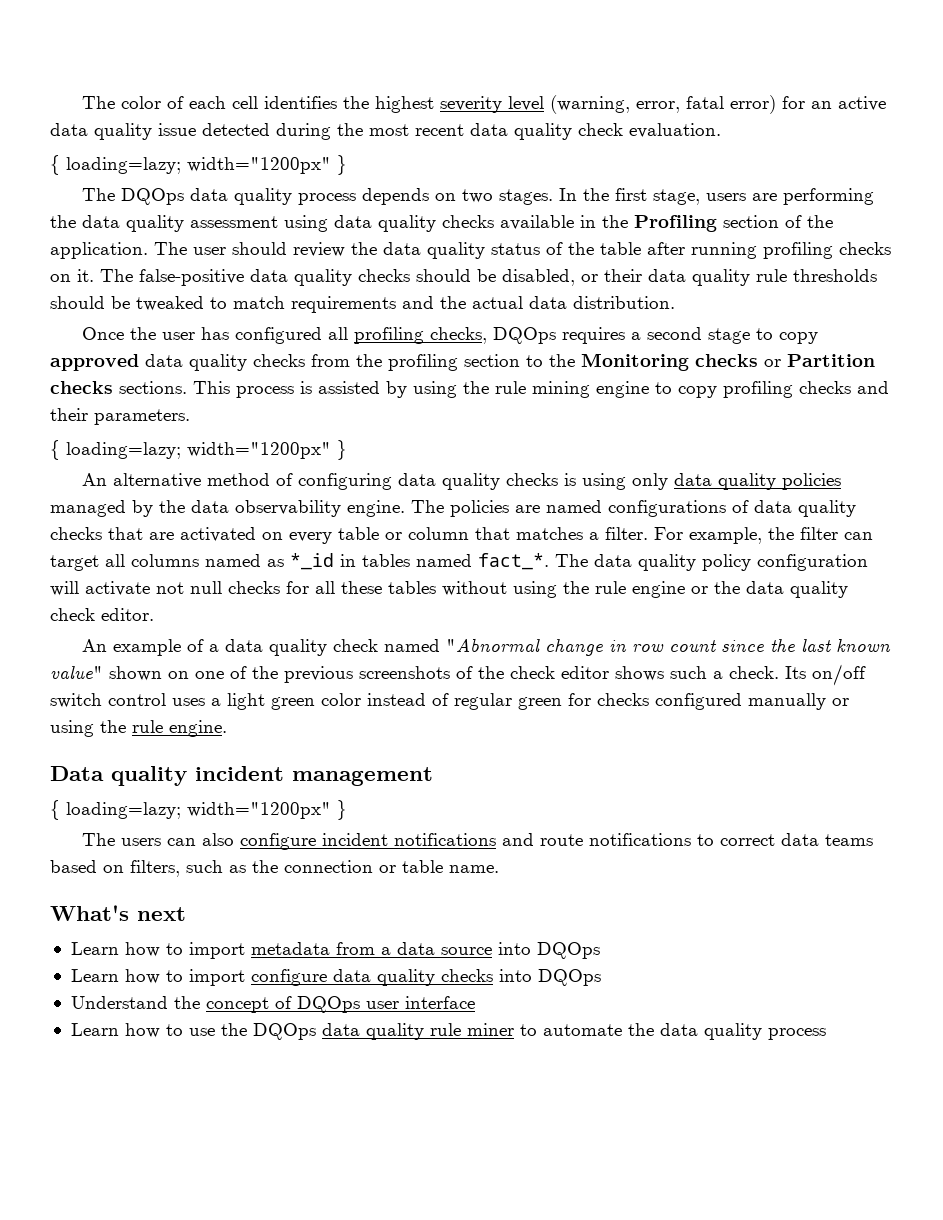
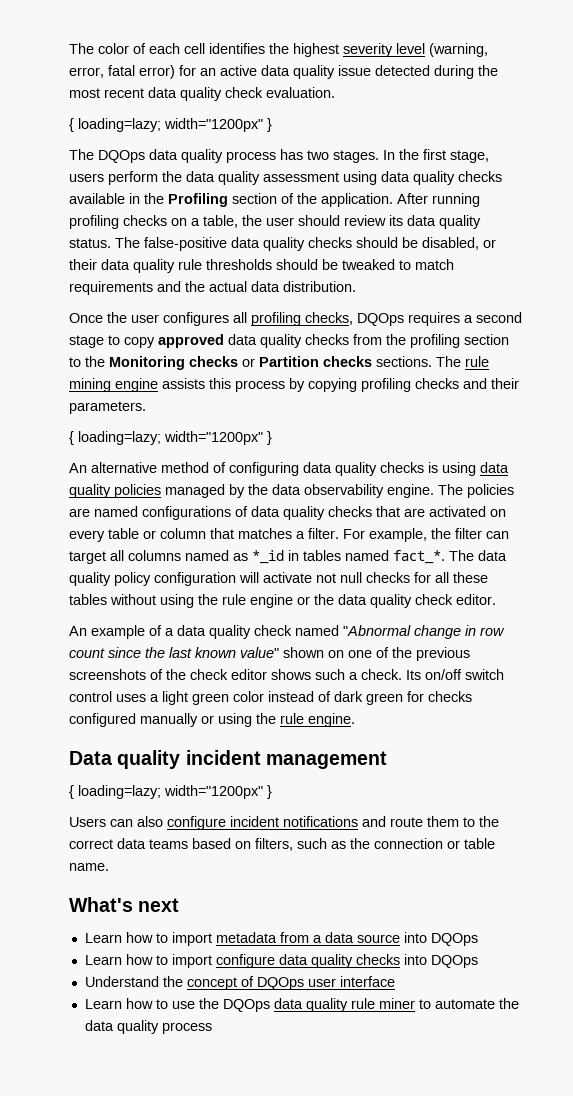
[361,188,456,205] depends on -> [280,149,303,160] has
[751,188,874,205] are performing -> [108,171,158,185] perform
[154,242,891,259] [50,269,94,282] The user should review the data quality status of the table after running profiling checks on it. -> [397,193,480,207] [69,215,481,229] [69,238,111,248] After running profiling checks on a table, the user should review its data quality status.
[200,327,322,344] has configured -> [163,312,229,326] configures
[193,381,717,398] This process is assisted by using the rule mining engine to copy -> [436,356,489,367] [69,378,357,392] The rule mining engine assists this process by copying
[631,473,668,490] only -> (476, 469) none
[454,693,512,710] regular -> [334,691,363,702] dark
[81,833,161,846] The users -> [69,817,106,827] Users
[588,833,714,846] notifications to -> [427,816,499,827] them to the

